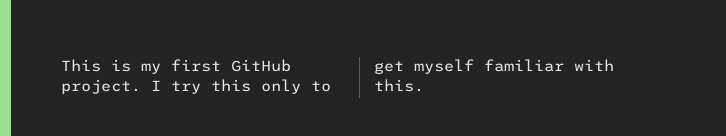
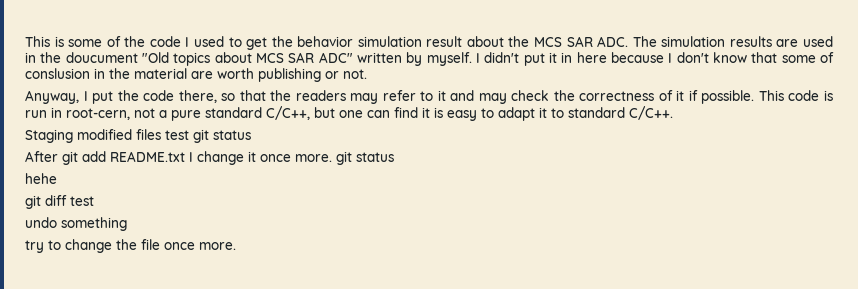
[141,59,291,74] [61,79,331,94] [374,59,614,74] [374,79,424,92] my first GitHub project. I try this only to get myself familiar with this. -> [68,36,834,50] [25,52,835,66] [25,68,367,82] [25,90,833,104] [25,106,673,121] [25,129,251,143] [25,151,394,165] [25,173,57,184] [25,195,94,209] [25,217,127,231] [25,239,236,253] some of the code I used to get the behavior simulation result about the MCS SAR ADC. The simulation results are used in the doucument "Old topics about MCS SAR ADC" written by myself. I didn't put it in here because I don't know that some of conslusion in the material are worth publishing or not. // Anyway, I put the code there, so that the readers may refer to it and may check the correctness of it if possible. This code is run in root-cern, not a pure standard C/C++, but one can find it is easy to adapt it to standard C/C++. // Staging modified files test git status // After git add README.txt I change it once more. git status // hehe // git diff test // undo something // try to change the file once more.

